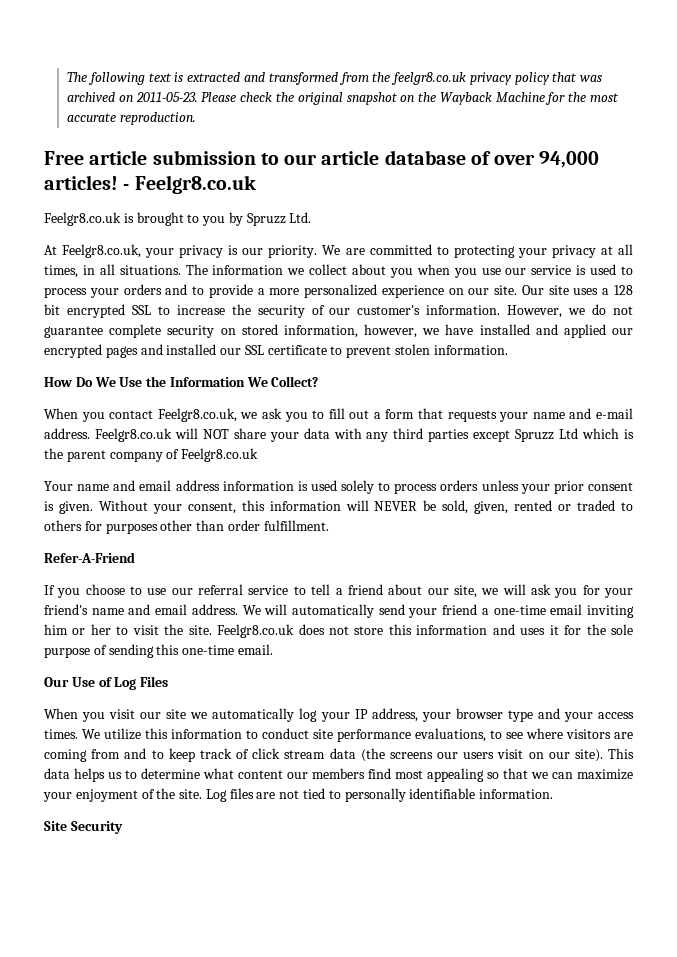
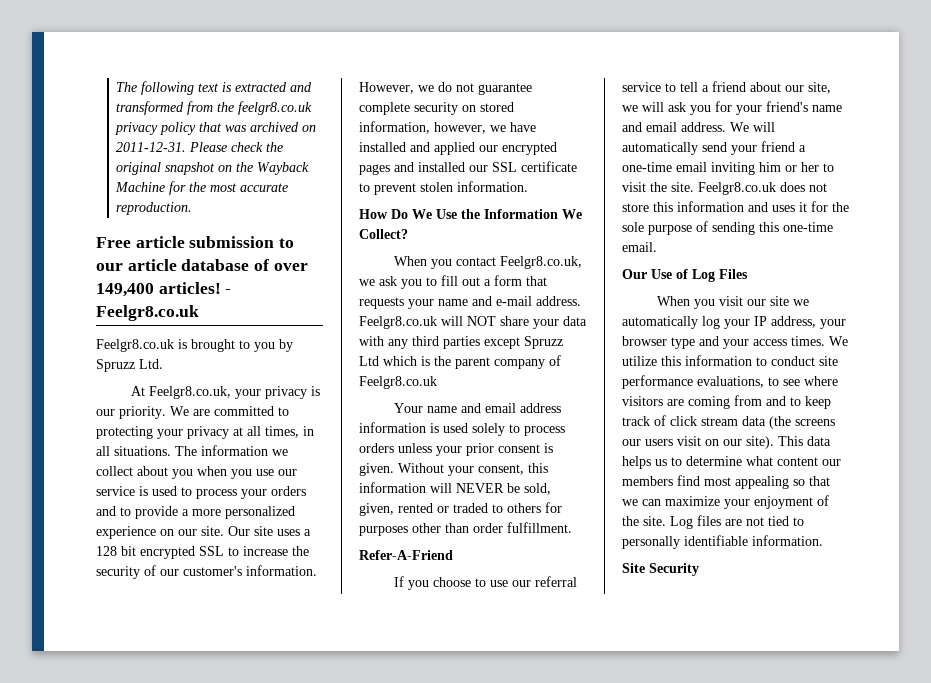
[135,92,198,102] 2011-05-23. -> [116,142,187,152] 2011-12-31.
[539,151,600,168] 94,000 -> [96,283,154,297] 149,400

